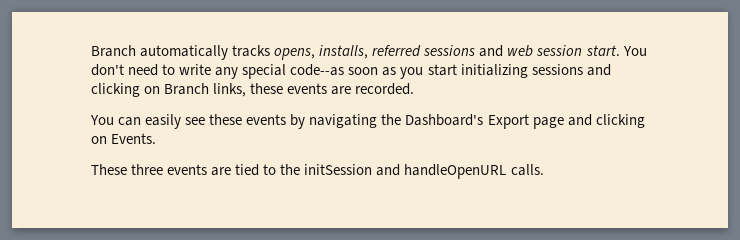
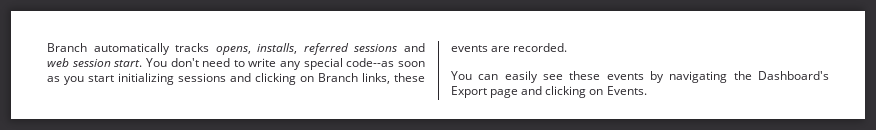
[91,164,544,179] // These three events are tied to the initSession and handleOpenURL calls. -> (647, 90) none

